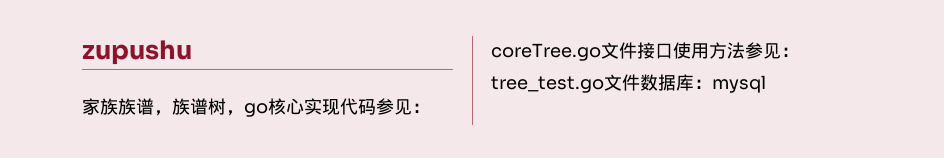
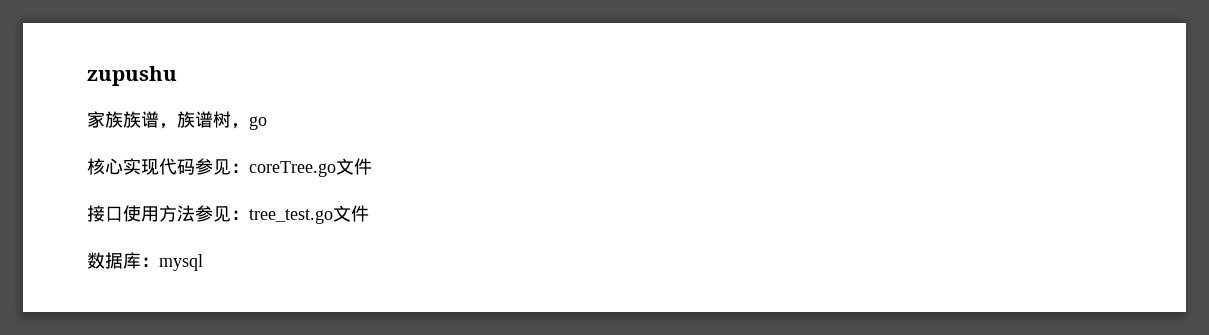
(268, 110) none -> (267, 123) //
(637, 50) none -> (372, 166) //
(640, 82) none -> (369, 213) //

